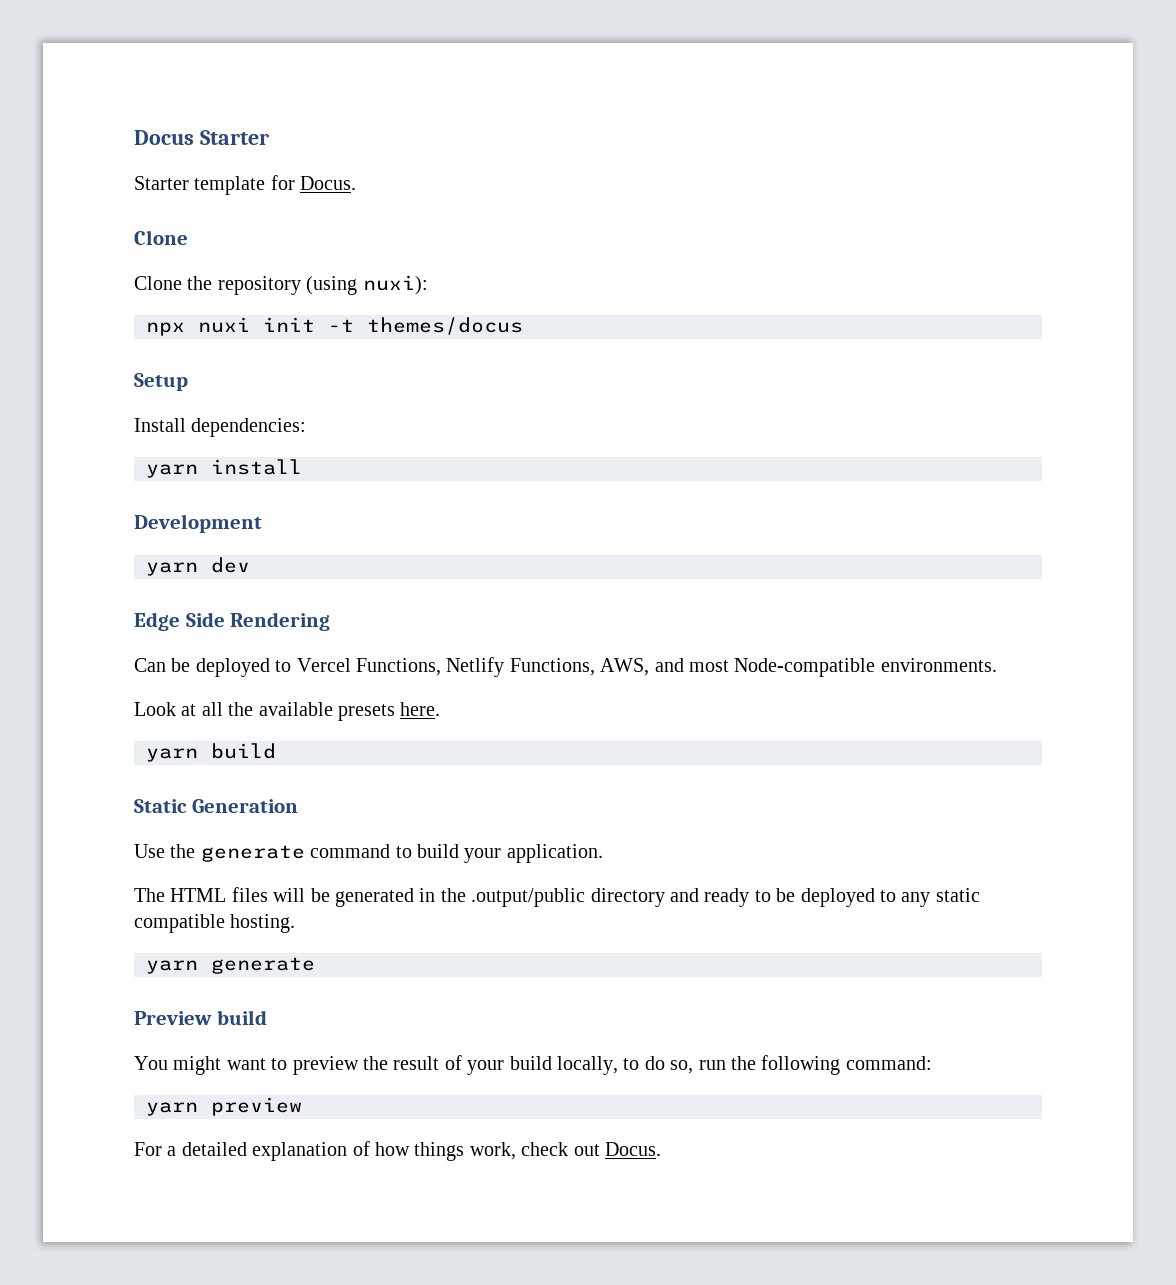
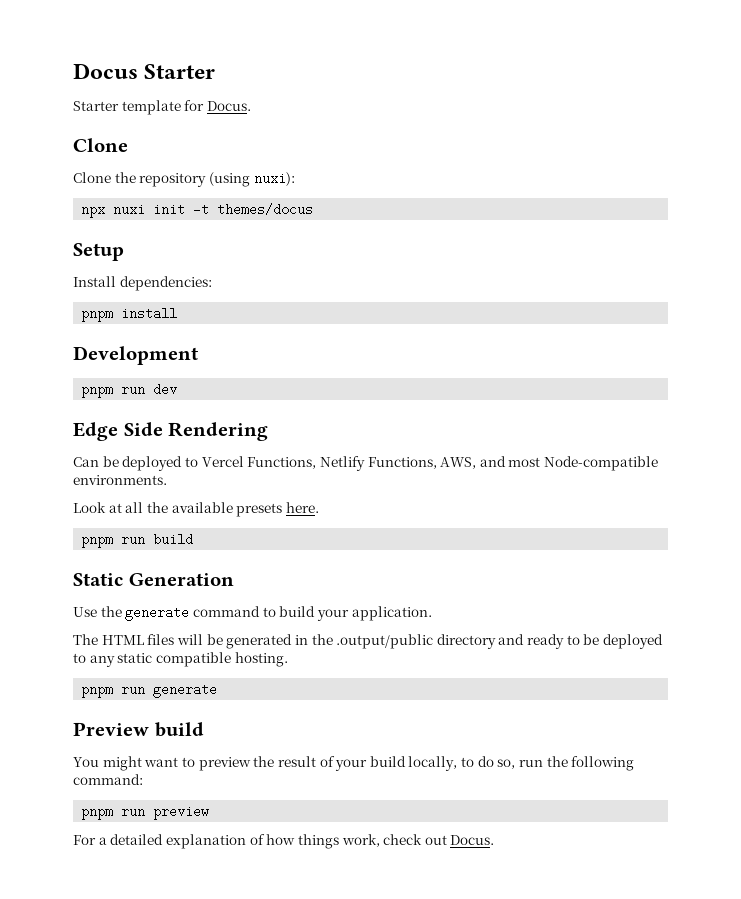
[146,464,198,478] yarn -> [81,311,114,322] pnpm
[146,562,198,576] yarn -> [81,387,146,398] pnpm run
[146,748,198,762] yarn -> [81,537,146,548] pnpm run
[146,960,198,974] yarn -> [81,687,146,698] pnpm run
[146,1102,198,1116] yarn -> [81,809,146,820] pnpm run

